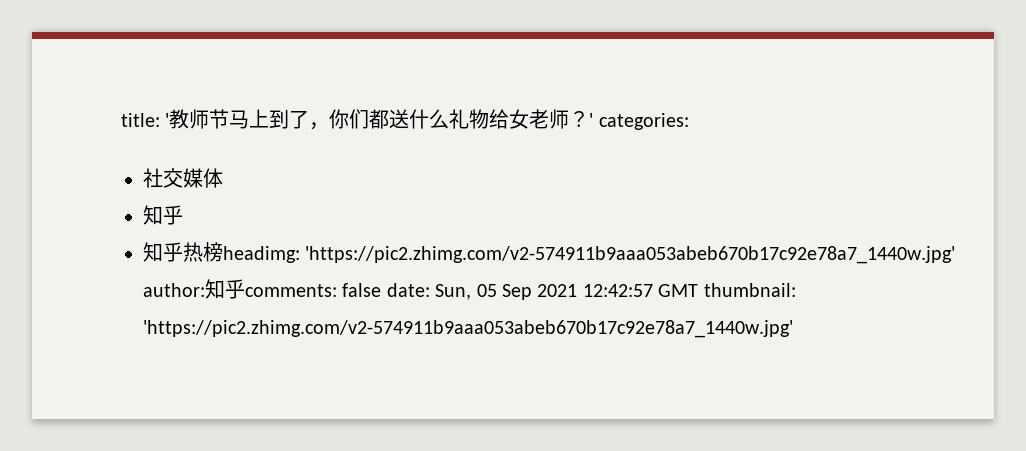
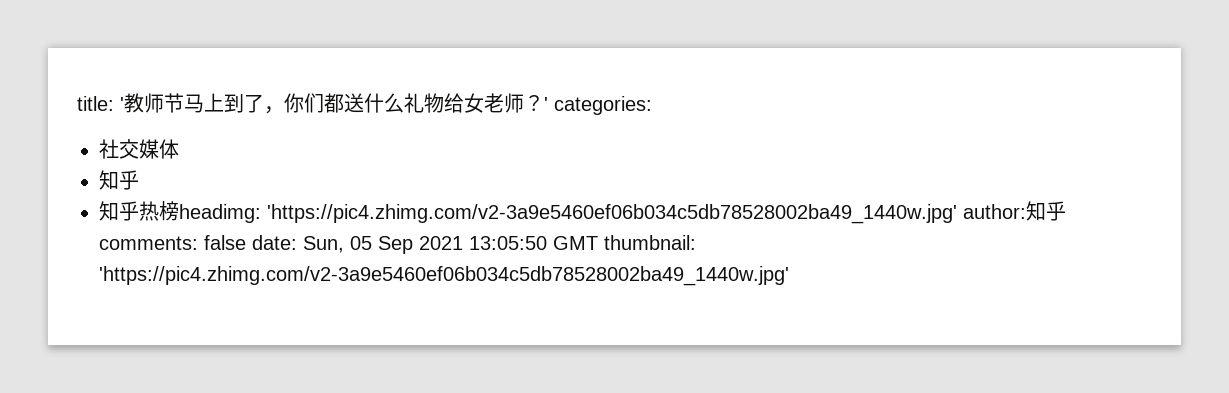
[305,246,956,264] 'https://pic2.zhimg.com/v2-574911b9aaa053abeb670b17c92e78a7_1440w.jpg' -> [267,204,957,224] 'https://pic4.zhimg.com/v2-3a9e5460ef06b034c5db78528002ba49_1440w.jpg'
[582,284,653,297] 12:42:57 -> [469,236,547,250] 13:05:50
[143,320,793,338] 'https://pic2.zhimg.com/v2-574911b9aaa053abeb670b17c92e78a7_1440w.jpg' -> [99,266,789,286] 'https://pic4.zhimg.com/v2-3a9e5460ef06b034c5db78528002ba49_1440w.jpg'

